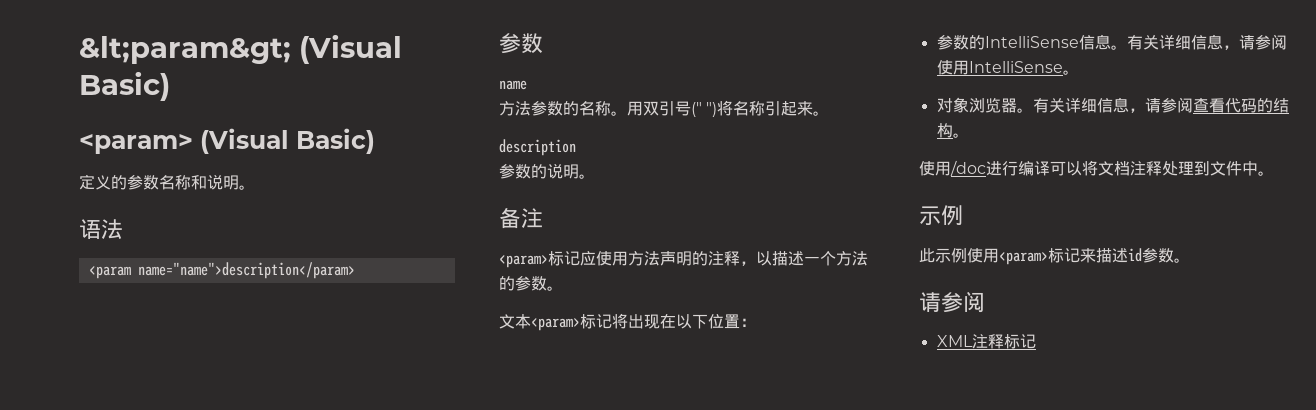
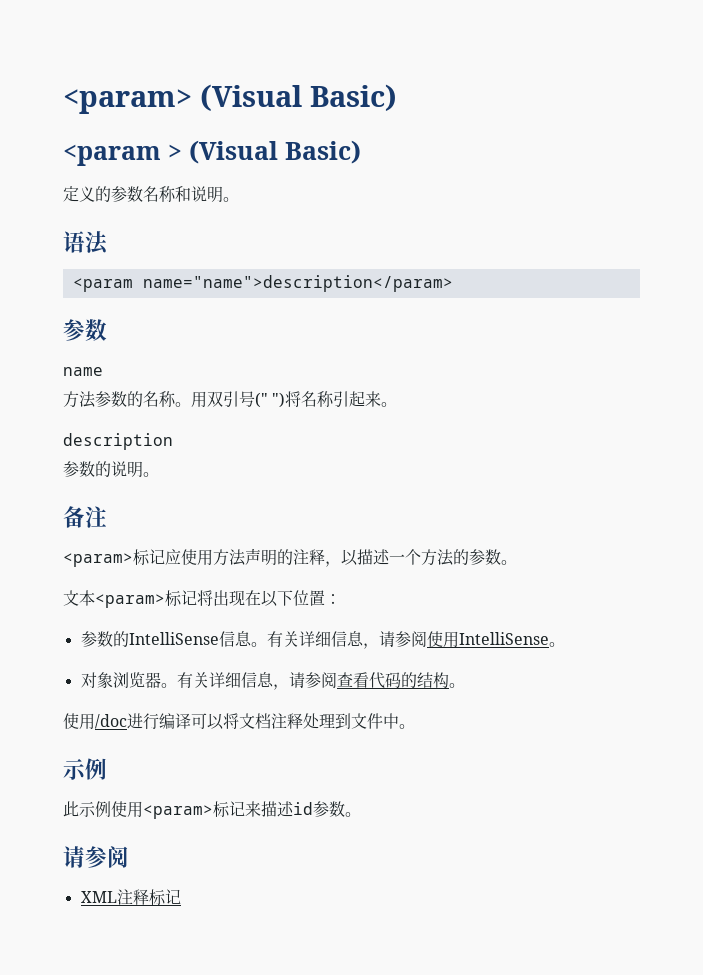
[79,34,402,64] [79,71,170,101] [79,134,193,154] &lt;param&gt; (Visual Basic) // <param> -> [63,84,397,114] [63,144,182,166] <param> (Visual Basic) // <param >

